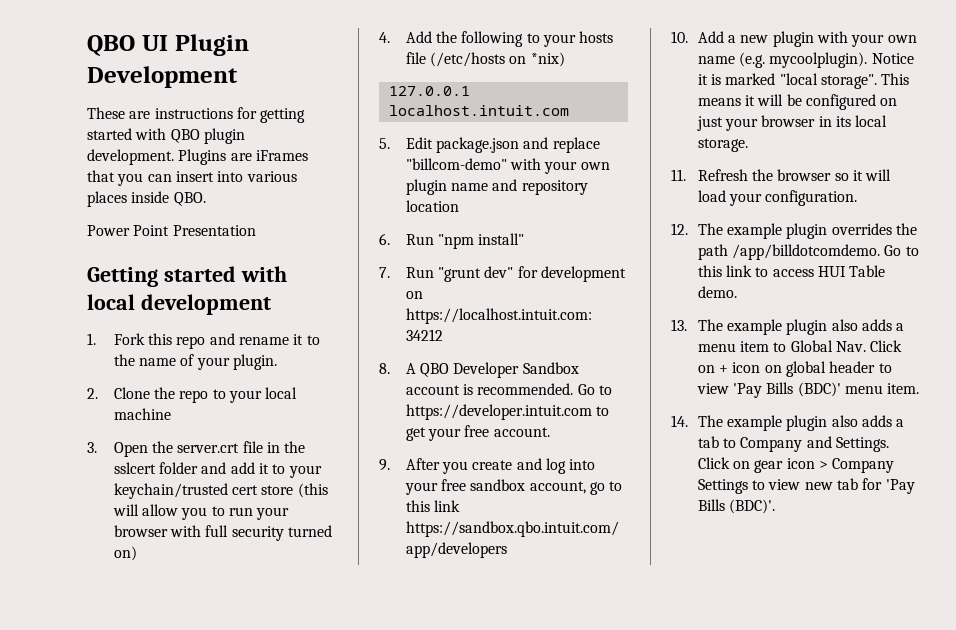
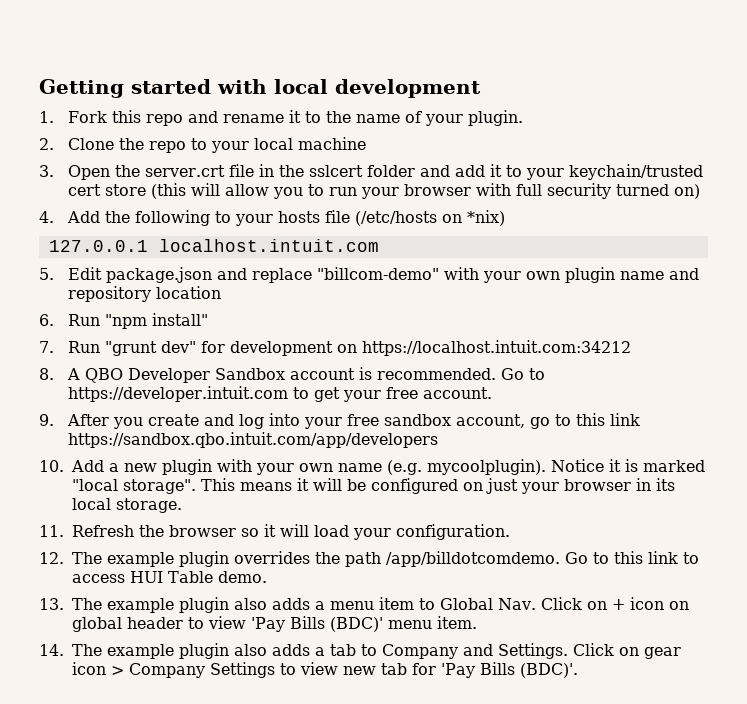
[87,34,249,56] [87,66,238,88] [87,107,306,123] [87,128,245,144] [87,149,308,165] [87,170,297,186] [87,191,206,207] [87,225,256,236] QBO UI Plugin Development // These are instructions for getting started with QBO plugin development. Plugins are iFrames that you can insert into various places inside QBO. // Power Point Presentation // -> (39, 88) none

